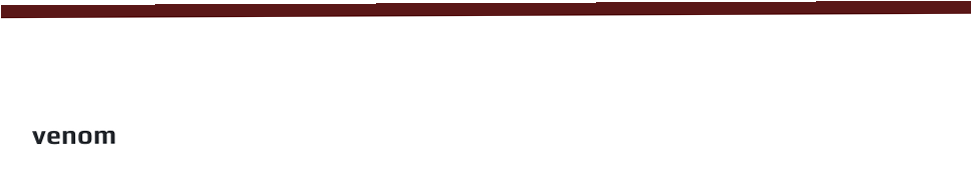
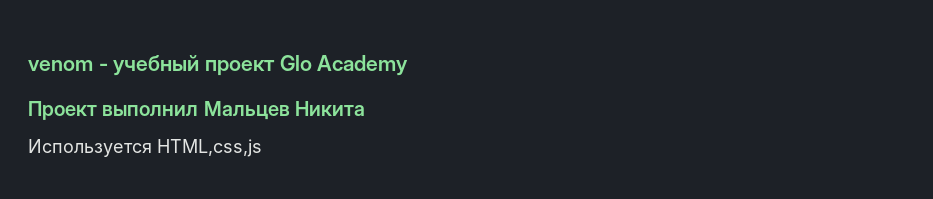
(117, 137) none -> [98,55,409,76] [28,101,366,120] [28,139,262,157] - учебный проект Glo Academy // Проект выполнил Мальцев Никита // Используется HTML,css,js

